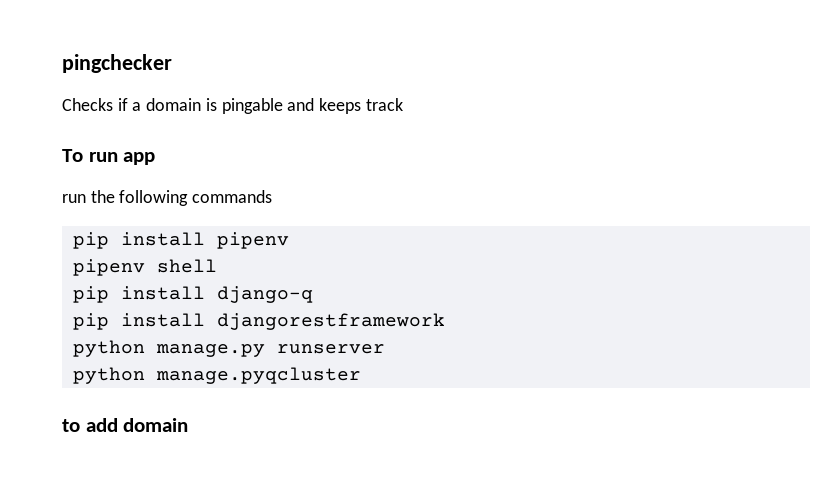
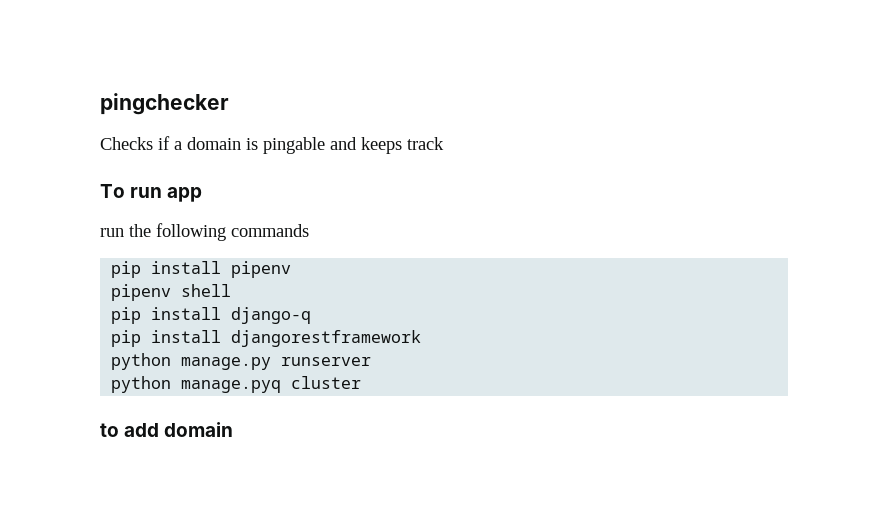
[155,367,361,384] manage.pyqcluster -> [181,376,362,393] manage.pyq cluster

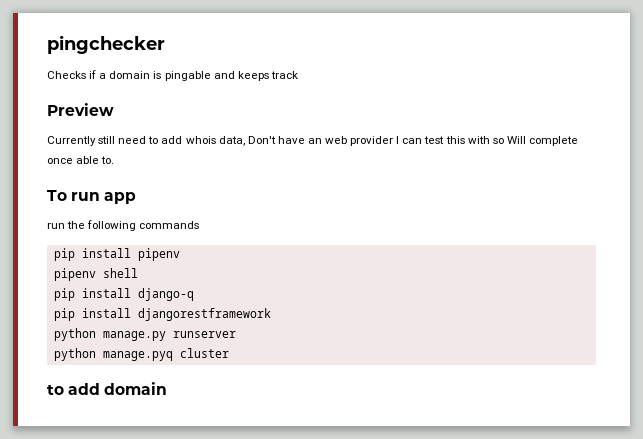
(444, 143) none -> [47,103,114,116] [47,136,578,146] [47,156,115,164] // Preview // Currently still need to add whois data, Don't have an web provider I can test this with so Will complete once able to.

